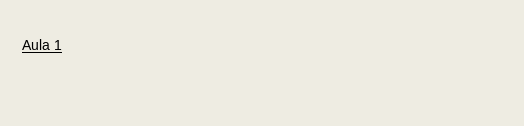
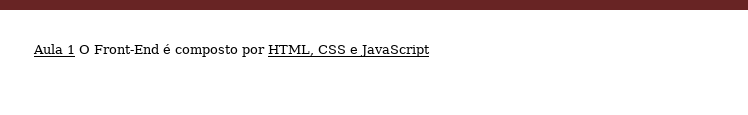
(62, 45) none -> [79,44,430,57] O Front-End é composto por HTML, CSS e JavaScript

